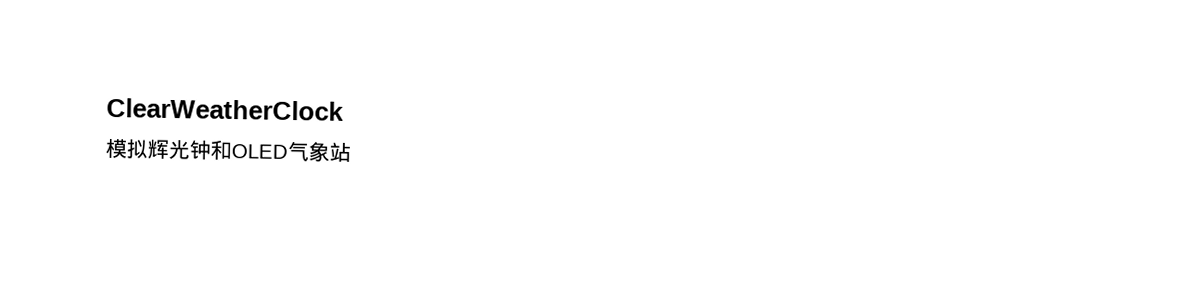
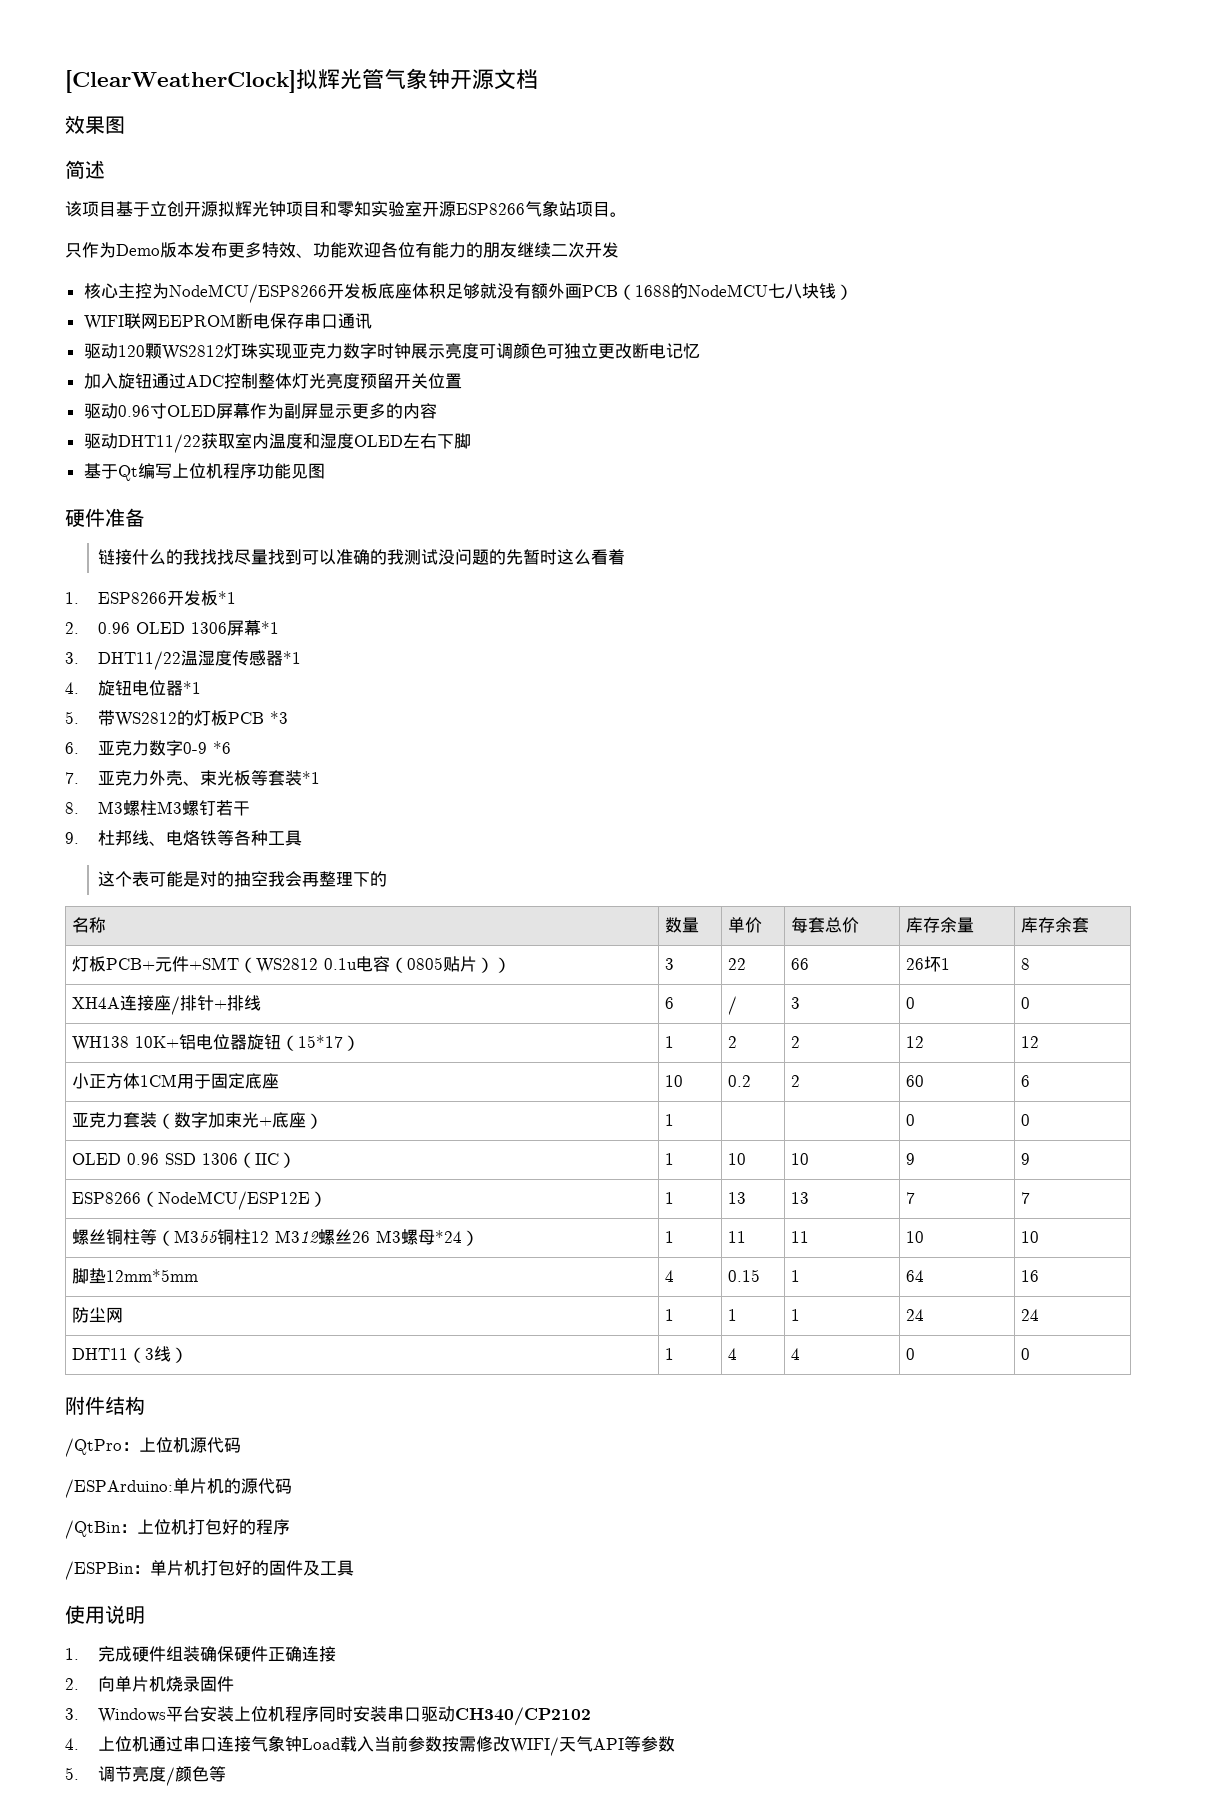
[106,97,344,121] [105,138,351,163] ClearWeatherClock // 模拟辉光钟和OLED气象站 -> [65,68,538,93] [65,115,125,134] [65,160,105,179] [65,200,627,217] [65,242,619,258] [83,283,853,303] [83,313,372,330] [83,343,700,360] [83,373,462,389] [83,403,437,419] [83,433,471,453] [83,463,325,481] [65,508,145,528] [98,549,626,565] [65,590,237,606] [65,620,280,636] [65,650,302,670] [65,680,202,696] [65,710,289,727] [65,740,232,756] [65,770,321,786] [65,800,251,816] [65,830,303,846] [98,871,388,887] [72,917,107,933] [665,917,700,933] [728,917,763,933] [791,917,860,933] [906,917,975,933] [1021,917,1090,933] [72,956,512,973] [665,958,675,970] [728,958,747,970] [791,958,810,970] [906,956,951,972] [1021,958,1031,970] [72,995,262,1015] [665,997,675,1009] [728,996,738,1015] [791,997,801,1009] [906,997,916,1009] [1021,997,1031,1009] [72,1034,361,1051] [665,1036,675,1048] [728,1036,738,1048] [791,1036,801,1048] [906,1036,925,1048] [1021,1036,1040,1048] [72,1073,280,1089] [665,1075,684,1087] [728,1075,752,1087] [791,1075,801,1087] [906,1075,925,1087] [1021,1075,1031,1087] [72,1112,324,1129] [665,1114,675,1126] [906,1114,916,1126] [1021,1114,1031,1126] [72,1152,297,1168] [665,1153,675,1165] [728,1153,747,1165] [791,1153,810,1165] [906,1153,916,1165] [1021,1153,1031,1165] [72,1191,328,1210] [665,1192,675,1204] [728,1192,747,1204] [791,1192,810,1204] [906,1192,916,1204] [1021,1192,1031,1204] [72,1229,480,1246] [665,1231,675,1243] [728,1231,747,1243] [791,1231,810,1243] [906,1231,925,1243] [1021,1231,1040,1243] [72,1268,199,1284] [665,1270,675,1282] [728,1269,761,1282] [791,1270,801,1282] [906,1270,925,1282] [1021,1270,1040,1282] [72,1307,124,1323] [665,1309,675,1321] [728,1309,738,1321] [791,1309,801,1321] [906,1309,925,1321] [1021,1309,1040,1321] [72,1346,189,1363] [665,1348,675,1360] [728,1348,738,1360] [791,1348,801,1360] [906,1348,916,1360] [1021,1348,1031,1360] [65,1396,145,1415] [65,1437,241,1457] [65,1478,292,1498] [65,1519,290,1539] [65,1560,354,1580] [65,1605,145,1624] [65,1646,337,1662] [65,1676,235,1692] [65,1706,592,1726] [65,1735,676,1756] [65,1766,227,1786] [ClearWeatherClock]拟辉光管气象钟开源文档 // 效果图 // 简述 // 该项目基于立创开源拟辉光钟项目和零知实验室开源ESP8266气象站项目。 // 只作为Demo版本发布更多特效、功能欢迎各位有能力的朋友继续二次开发 // 核心主控为NodeMCU/ESP8266开发板底座体积足够就没有额外画PCB（1688的NodeMCU七八块钱） // WIFI联网EEPROM断电保存串口通讯 // 驱动120颗WS2812灯珠实现亚克力数字时钟展示亮度可调颜色可独立更改断电记忆 // 加入旋钮通过ADC控制整体灯光亮度预留开关位置 // 驱动0.96寸OLED屏幕作为副屏显示更多的内容 // 驱动DHT11/22获取室内温度和湿度OLED左右下脚 // 基于Qt编写上位机程序功能见图 // 硬件准备 // 链接什么的我找找尽量找到可以准确的我测试没问题的先暂时这么看着 // 1. ESP8266开发板*1 // 2. 0.96 OLED 1306屏幕*1 // 3. DHT11/22温湿度传感器*1 // 4.旋钮电位器*1 // 5.带WS2812的灯板PCB *3 // 6.亚克力数字0-9 *6 // 7.亚克力外壳、束光板等套装*1 // 8. M3螺柱M3螺钉若干 // 9.杜邦线、电烙铁等各种工具 // 这个表可能是对的抽空我会再整理下的 // 名称 | 数量 | 单价 | 每套总价 | 库存余量 | 库存余套 // 灯板PCB+元件+SMT（WS2812 0.1u电容（0805贴片）） | 3 | 22 | 66 | 26坏1 | 8 // XH4A连接座/排针+排线 | 6 | / | 3 | 0 | 0 // WH138 10K+铝电位器旋钮（15*17） | 1 | 2 | 2 | 12 | 12 // 小正方体1CM用于固定底座 | 10 | 0.2 | 2 | 60 | 6 // 亚克力套装（数字加束光+底座） | 1 | | | 0 | 0 // OLED 0.96 SSD 1306（IIC） | 1 | 10 | 10 | 9 | 9 // ESP8266（NodeMCU/ESP12E） | 1 | 13 | 13 | 7 | 7 // 螺丝铜柱等（M355铜柱12 M312螺丝26 M3螺母*24） | 1 | 11 | 11 | 10 | 10 // 脚垫12mm*5mm | 4 | 0.15 | 1 | 64 | 16 // 防尘网 | 1 | 1 | 1 | 24 | 24 // DHT11（3线） | 1 | 4 | 4 | 0 | 0 // 附件结构 // /QtPro：上位机源代码 // /ESPArduino:单片机的源代码 // /QtBin：上位机打包好的程序 // /ESPBin：单片机打包好的固件及工具 // 使用说明 // 1.完成硬件组装确保硬件正确连接 // 2.向单片机烧录固件 // 3. Windows平台安装上位机程序同时安装串口驱动CH340/CP2102 // 4.上位机通过串口连接气象钟Load载入当前参数按需修改WIFI/天气API等参数 // 5.调节亮度/颜色等

